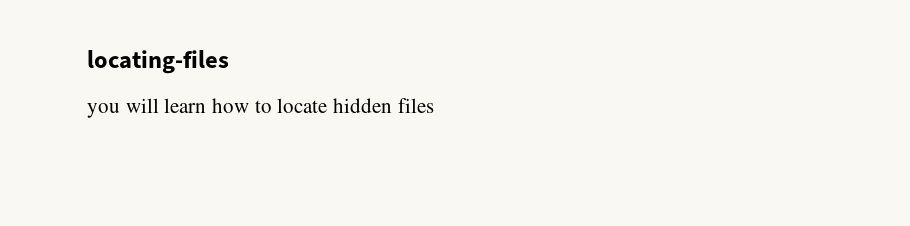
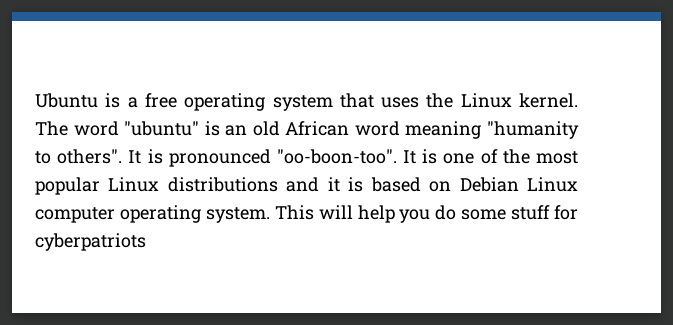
[87,50,229,74] [87,98,434,118] locating-files // you will learn how to locate hidden files -> [35,93,578,111] [35,121,579,139] [35,149,578,167] [35,177,578,195] [35,205,578,223] [35,233,146,251] Ubuntu is a free operating system that uses the Linux kernel. The word "ubuntu" is an old African word meaning "humanity to others". It is pronounced "oo-boon-too". It is one of the most popular Linux distributions and it is based on Debian Linux computer operating system. This will help you do some stuff for cyberpatriots

